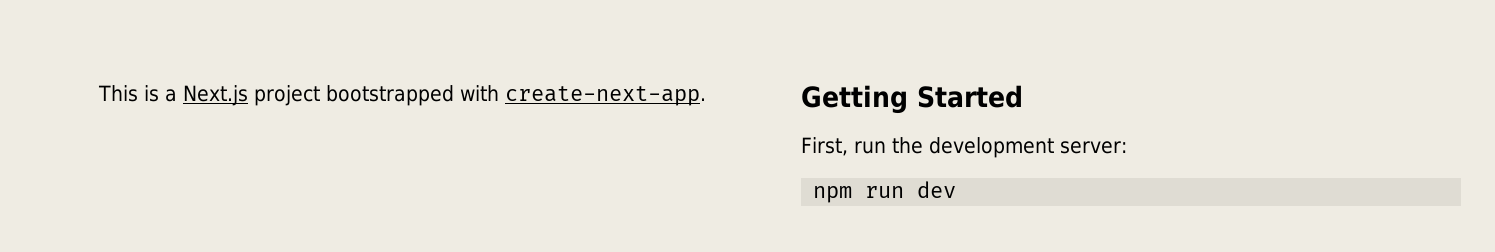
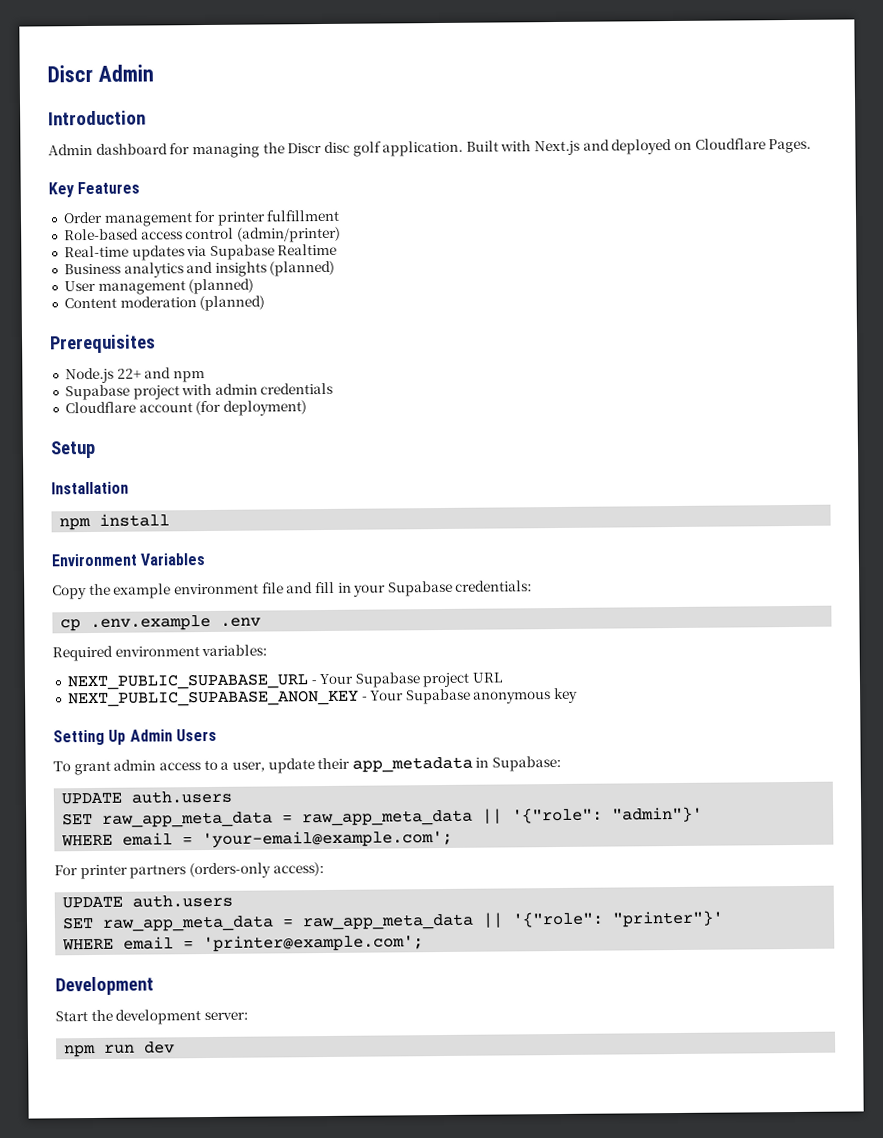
[98,85,706,106] [801,85,1023,114] [801,137,886,156] This is a Next.js project bootstrapped with create-next-app. // Getting Started // First, run -> [47,64,154,83] [48,110,146,126] [48,138,812,159] [48,181,141,198] [62,209,341,227] [63,226,341,243] [63,243,338,261] [63,260,336,278] [63,278,255,295] [63,295,266,312] [49,334,156,354] [64,367,205,384] [64,382,334,401] [64,400,307,416] [50,440,96,459] [51,481,129,495] [59,513,171,531] [51,553,206,567] [52,580,533,600] [60,614,262,632] [52,644,268,662] [66,672,503,691] [67,687,579,708] [53,728,217,746] [53,755,562,776] [61,790,233,805] [62,806,704,828] [61,829,454,849] [54,862,324,880] [62,894,234,909] [62,910,725,932] [62,934,425,953] [55,976,154,996] [55,1011,88,1022] Discr Admin // Introduction // Admin dashboard for managing the Discr disc golf application. Built with Next.js and deployed on Cloudflare Pages. // Key Features // Order management for printer fulfillment // Role-based access control (admin/printer) // Real-time updates via Supabase Realtime // Business analytics and insights (planned) // User management (planned) // Content moderation (planned) // Prerequisites // Node.js 22+ and npm // Supabase project with admin credentials // Cloudflare account (for deployment) // Setup // Installation // npm install // Environment Variables // Copy the example environment file and fill in your Supabase credentials: // cp .env.example .env // Required environment variables: // NEXT_PUBLIC_SUPABASE_URL - Your Supabase project URL // NEXT_PUBLIC_SUPABASE_ANON_KEY - Your Supabase anonymous key // Setting Up Admin Users // To grant admin access to a user, update their app_metadata in Supabase: // UPDATE auth.users // SET raw_app_meta_data = raw_app_meta_data || '{"role": "admin"}' // WHERE email = 'your-email@example.com'; // For printer partners (orders-only access): // UPDATE auth.users // SET raw_app_meta_data = raw_app_meta_data || '{"role": "printer"}' // WHERE email = 'printer@example.com'; // Development // Start

